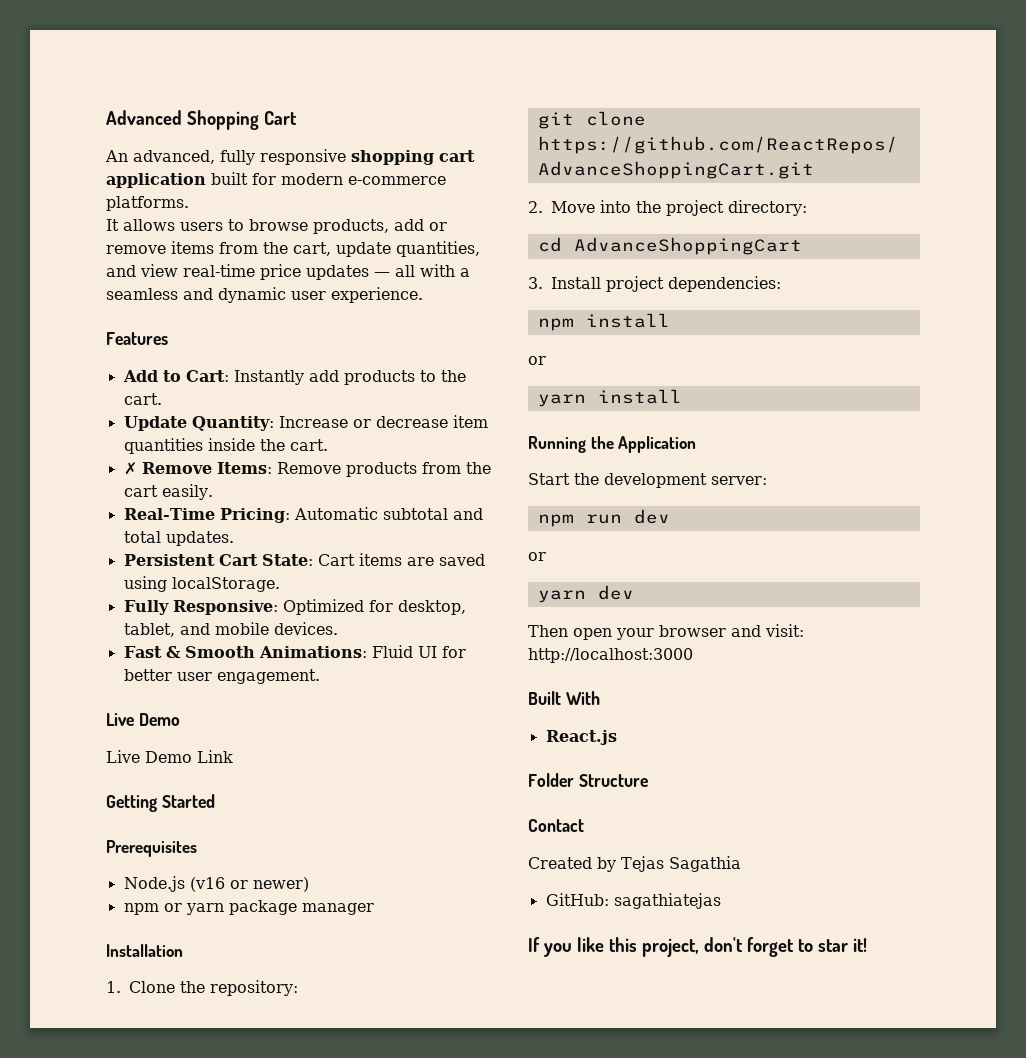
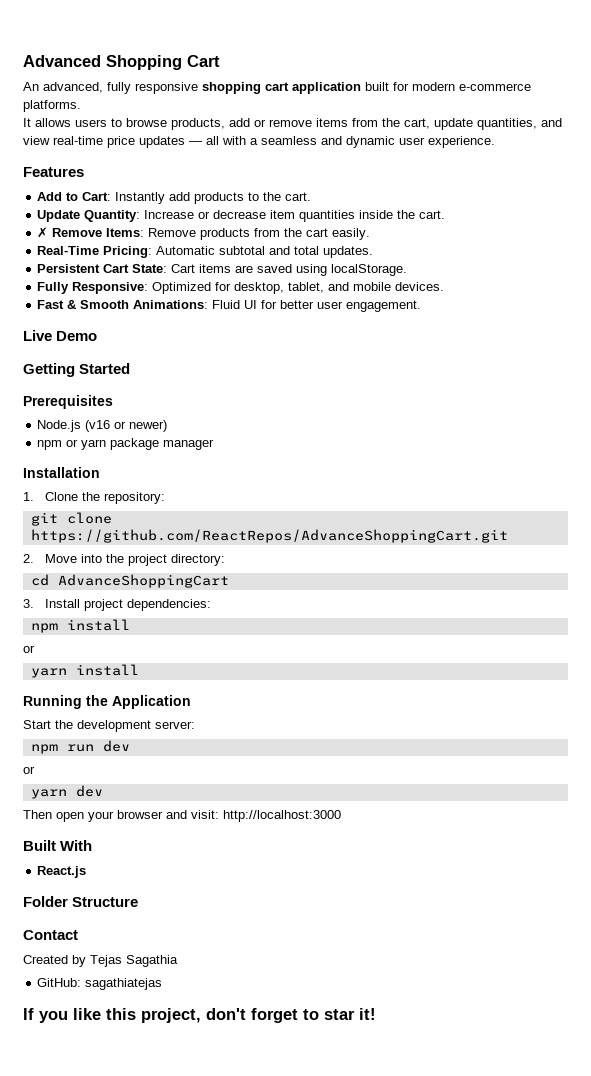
[106,750,233,763] // Live Demo Link -> (98, 336) none

